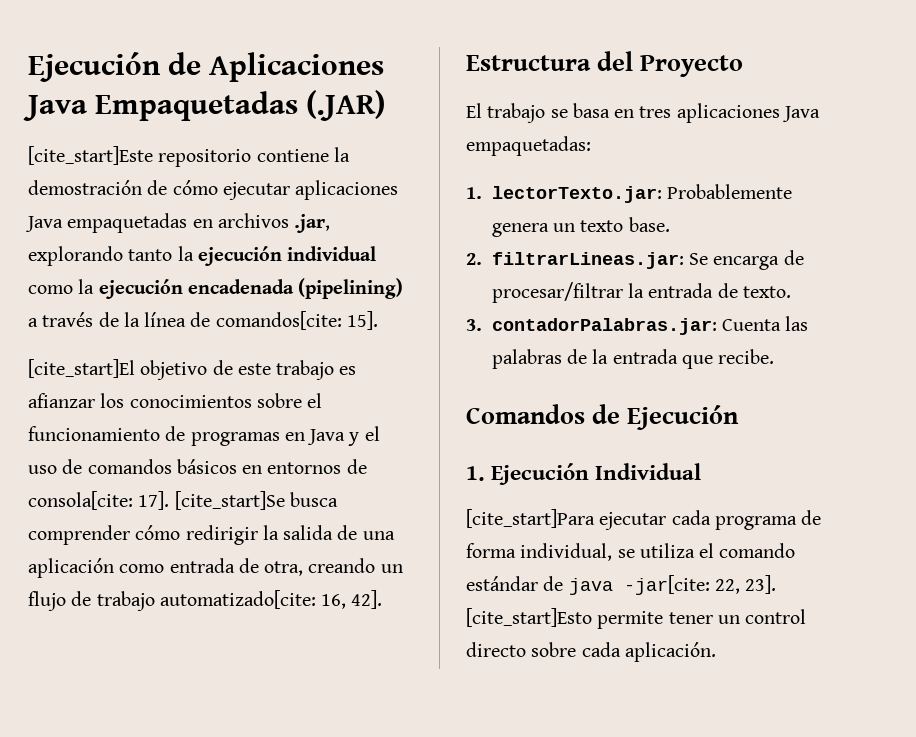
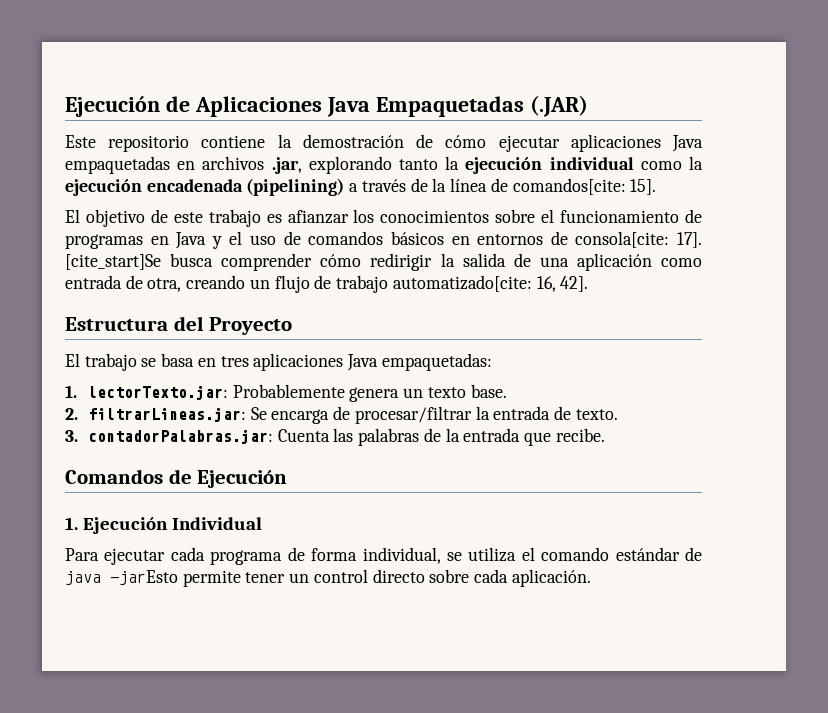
[28,146,153,165] [cite_start]Este -> [65,135,96,148] Este
[28,359,135,378] [cite_start]El -> [65,209,80,223] El
[466,509,595,528] [cite_start]Para -> [65,548,99,561] Para
[623,575,777,595] [466,608,592,627] -jar[cite: 22, 23]. [cite_start]Esto -> [110,570,178,585] -jarEsto

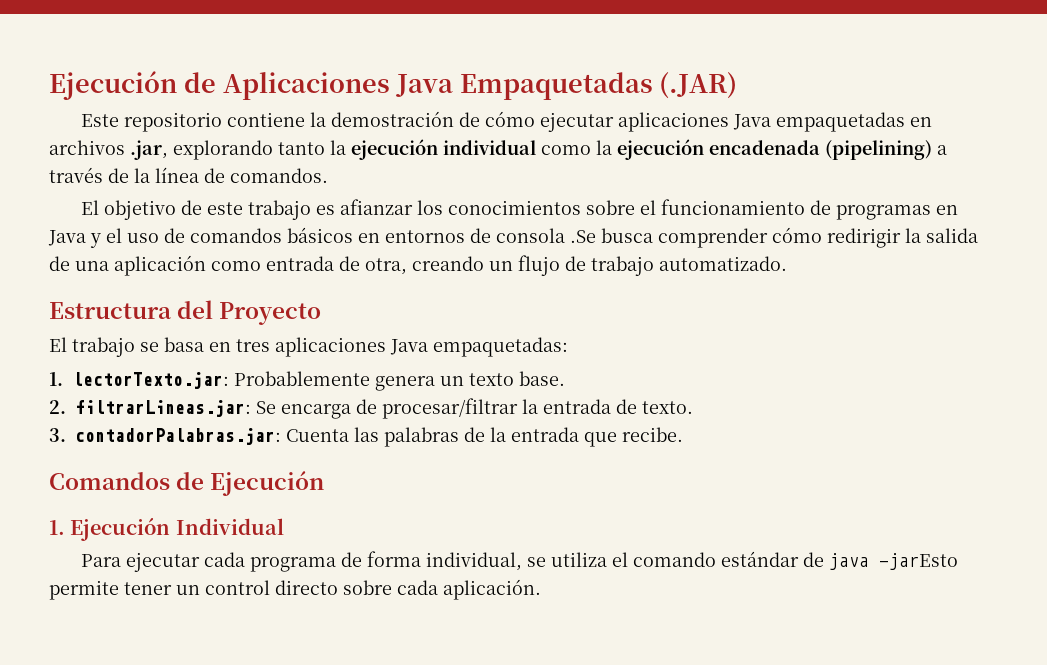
[512,178,657,195] comandos[cite: 15]. -> [230,168,328,183] comandos.
[575,231,703,248] [65,254,161,270] consola[cite: 17]. [cite_start]Se -> [496,228,596,243] consola .Se
[392,275,589,292] automatizado[cite: 16, 42]. -> [659,256,787,271] automatizado.

